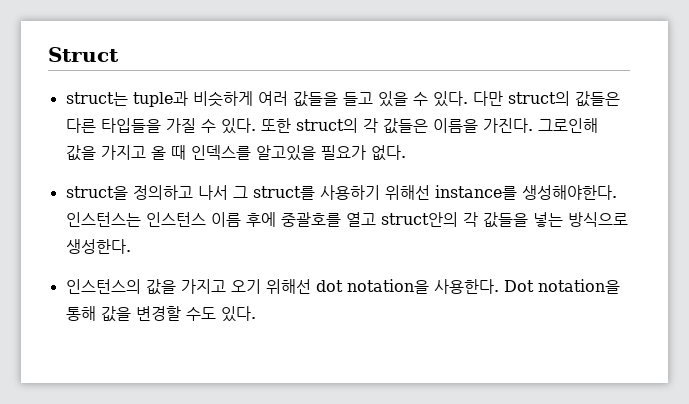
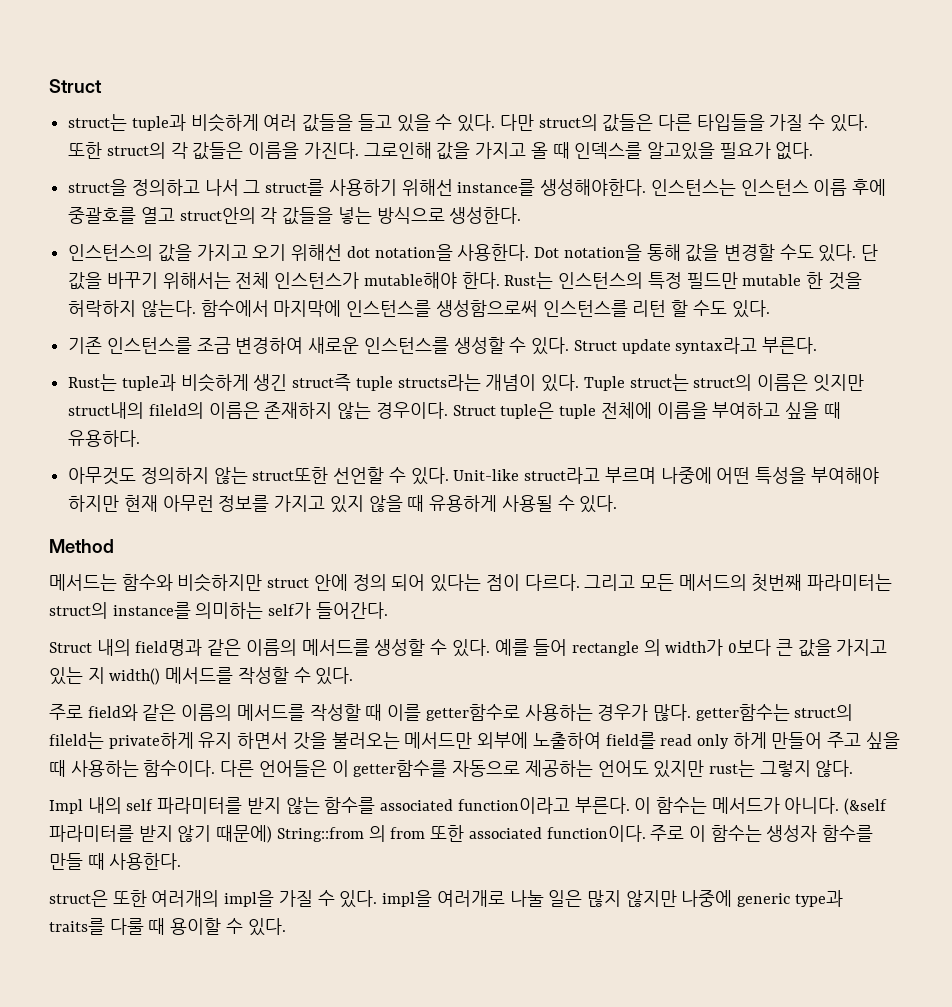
(256, 314) none -> [861,244,879,261] [68,272,862,290] [68,300,770,318] [68,337,817,355] [68,373,864,392] [68,402,841,419] [68,430,141,447] [68,467,879,485] [68,495,618,513] [49,539,114,553] [49,573,893,592] [49,602,388,619] [49,639,888,657] [49,667,354,685] [49,704,854,721] [49,732,900,750] [49,760,854,778] [49,797,888,815] [49,825,874,843] [49,853,182,870] [49,890,843,908] [49,918,286,936] 단 값을 바꾸기 위해서는 전체 인스턴스가 mutable해야 한다. Rust는 인스턴스의 특정 필드만 mutable 한 것을 허락하지 않는다. 함수에서 마지막에 인스턴스를 생성함으로써 인스턴스를 리턴 할 수도 있다. // 기존 인스턴스를 조금 변경하여 새로운 인스턴스를 생성할 수 있다. Struct update syntax라고 부른다. // Rust는 tuple과 비슷하게 생긴 struct즉 tuple structs라는 개념이 있다. Tuple struct는 struct의 이름은 잇지만 struct내의 fileld의 이름은 존재하지 않는 경우이다. Struct tuple은 tuple 전체에 이름을 부여하고 싶을 때 유용하다. // 아무것도 정의하지 않는 struct또한 선언할 수 있다. Unit-like struct라고 부르며 나중에 어떤 특성을 부여해야 하지만 현재 아무런 정보를 가지고 있지 않을 때 유용하게 사용될 수 있다. // Method // 메서드는 함수와 비슷하지만 struct 안에 정의 되어 있다는 점이 다르다. 그리고 모든 메서드의 첫번째 파라미터는 struct의 instance를 의미하는 self가 들어간다. // Struct 내의 field명과 같은 이름의 메서드를 생성할 수 있다. 예를 들어 rectangle 의 width가 0보다 큰 값을 가지고 있는 지 width() 메서드를 작성할 수 있다. // 주로 field와 같은 이름의 메서드를 작성할 때 이를 getter함수로 사용하는 경우가 많다. getter함수는 struct의 fileld는 private하게 유지 하면서 갓을 불러오는 메서드만 외부에 노출하여 field를 read only 하게 만들어 주고 싶을 때 사용하는 함수이다. 다른 언어들은 이 getter함수를 자동으로 제공하는 언어도 있지만 rust는 그렇지 않다. // Impl 내의 self 파라미터를 받지 않는 함수를 associated function이라고 부른다. 이 함수는 메서드가 아니다. (&self 파라미터를 받지 않기 때문에) String::from 의 from 또한 associated function이다. 주로 이 함수는 생성자 함수를 만들 때 사용한다. // struct은 또한 여러개의 impl을 가질 수 있다. impl을 여러개로 나눌 일은 많지 않지만 나중에 generic type과 traits를 다룰 때 용이할 수 있다.

